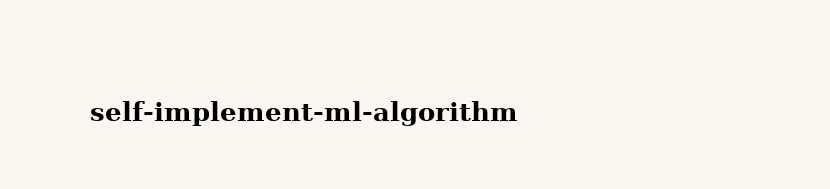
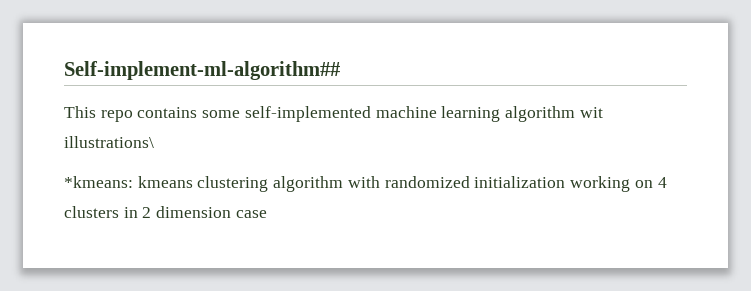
[90,101,518,126] self-implement-ml-algorithm -> [64,61,340,80] [64,106,603,122] [64,136,154,148] [64,176,667,192] [64,206,267,218] Self-implement-ml-algorithm## // This repo contains some self-implemented machine learning algorithm wit illustrations\ // *kmeans: kmeans clustering algorithm with randomized initialization working on 4 clusters in 2 dimension case

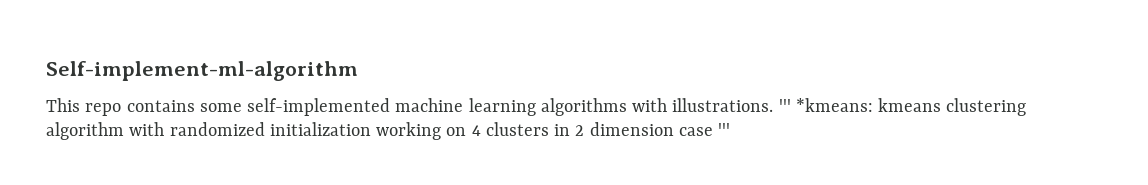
[64,61,340,80] Self-implement-ml-algorithm## -> [46,61,358,81] Self-implement-ml-algorithm
[505,106,603,122] [64,136,154,148] algorithm wit illustrations\ // -> [540,98,791,116] algorithms with illustrations. '''
(267, 214) none -> [718,123,731,136] '''

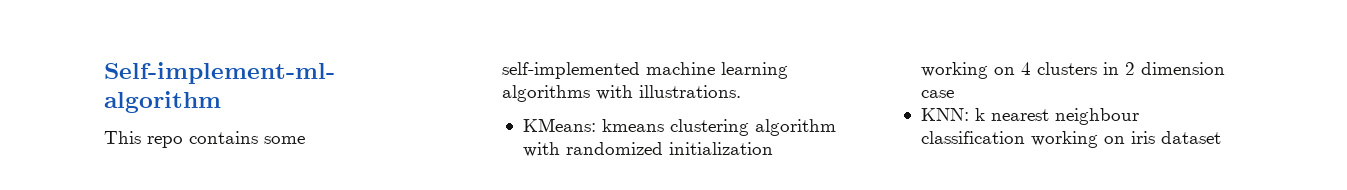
[778,98,873,112] ''' *kmeans: -> [522,118,596,132] // KMeans:
[718,123,731,136] ''' -> [920,108,1139,125] [920,131,1221,148] // KNN: k nearest neighbour classification working on iris dataset

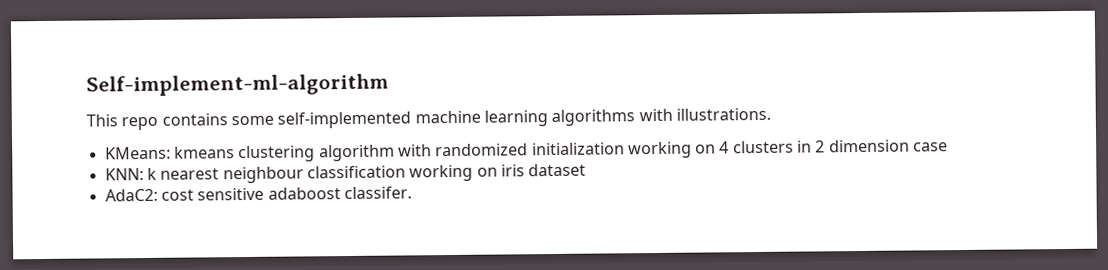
(1221, 137) none -> [104,186,412,202] // AdaC2: cost sensitive adaboost classifer.

